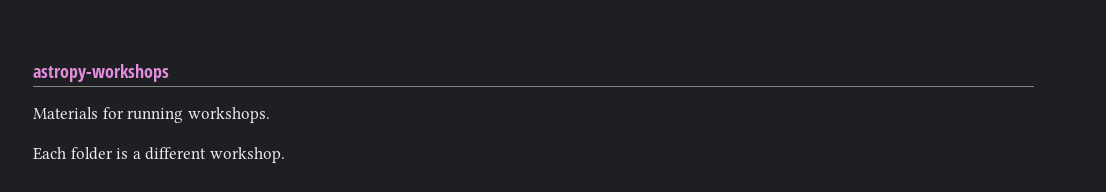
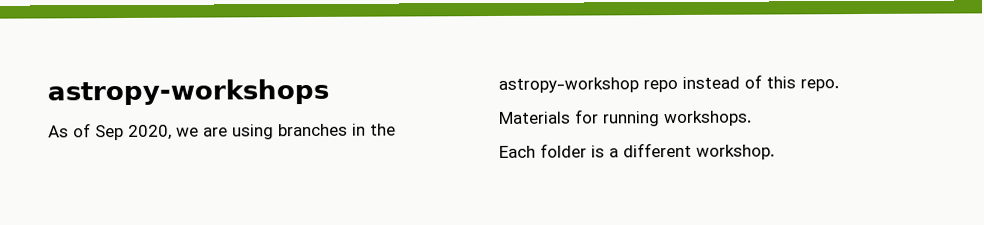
(169, 73) none -> [48,123,396,141] [498,74,839,93] // As of Sep 2020, we are using branches in the astropy-workshop repo instead of this repo.

